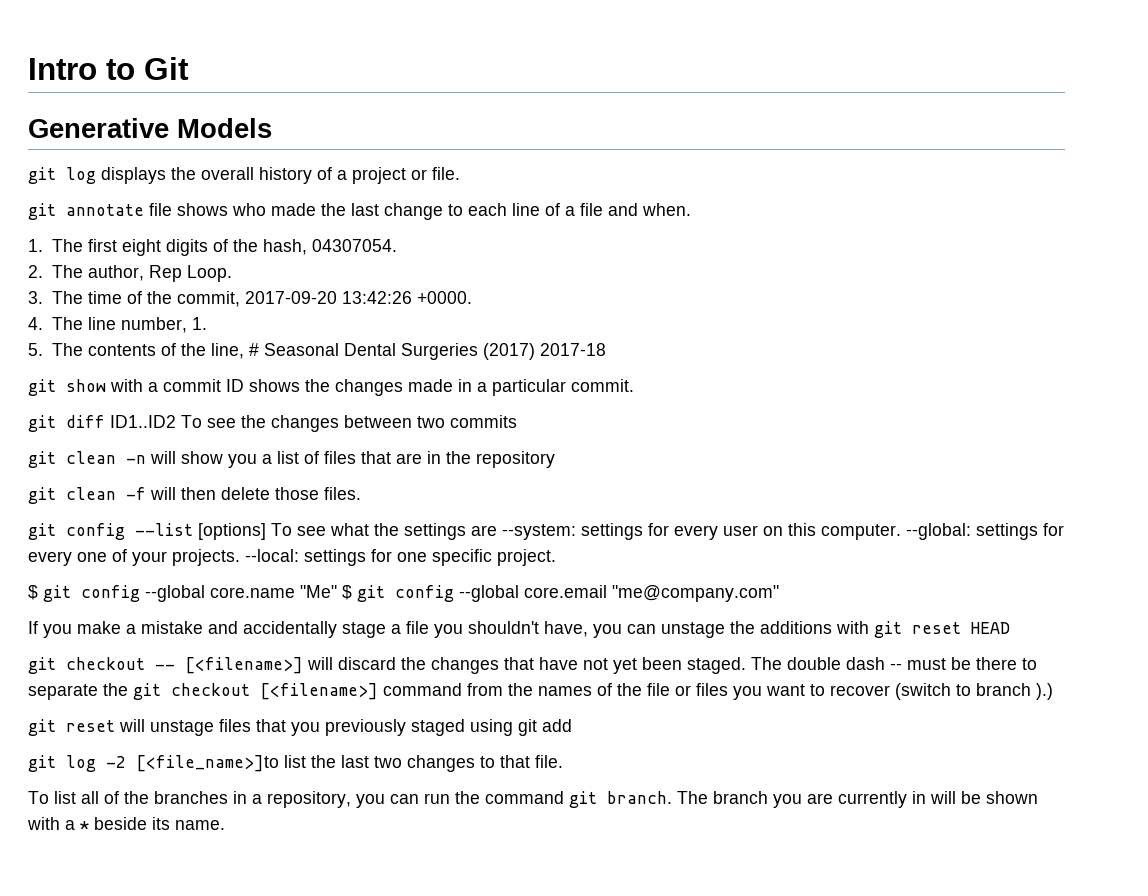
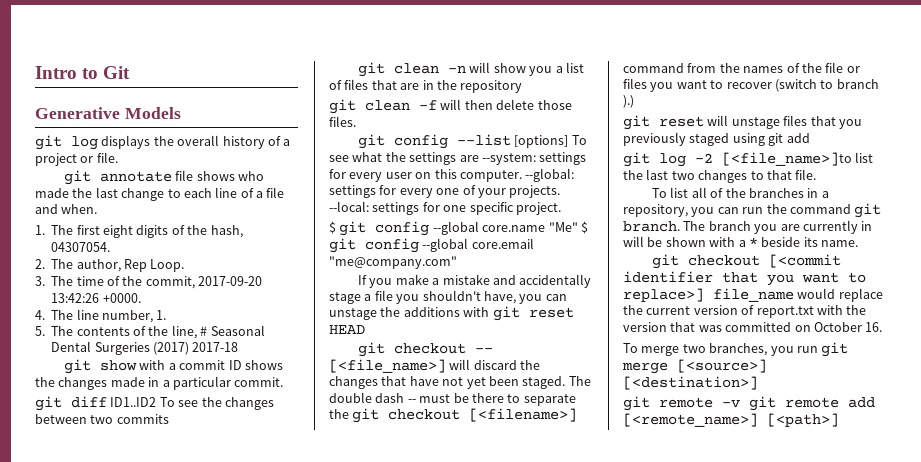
[185,657,303,674] [<filename>] -> [329,359,446,373] [<file_name>]
(225, 825) none -> [652,254,842,269] [623,271,866,286] [623,288,883,302] [623,305,867,318] [623,322,883,332] [623,342,849,357] [622,359,767,374] [623,376,758,390] [623,396,875,411] [623,413,839,427] // git checkout [<commit identifier that you want to replace>] file_name would replace the current version of report.txt with the version that was committed on October 16. // To merge two branches, you run git merge [<source>] [<destination>] // git remote -v git remote add [<remote_name>] [<path>]

